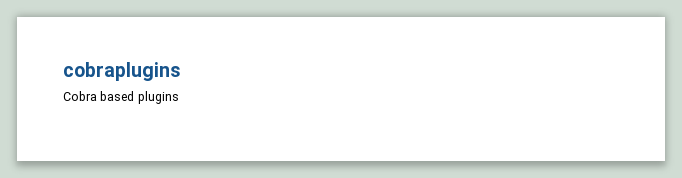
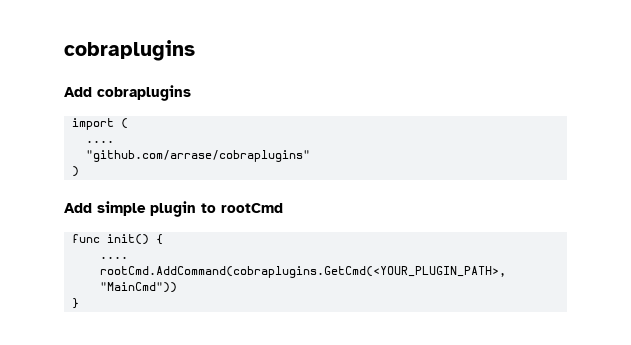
[63,62,181,81] [63,91,179,104] cobraplugins // Cobra based plugins -> [64,40,195,61] [64,85,191,101] [71,118,128,130] [85,140,114,143] [85,150,310,162] [71,166,79,177] [64,201,283,217] [71,234,163,245] [99,256,128,259] [99,266,506,278] [99,282,177,293] [71,298,79,309] cobraplugins // Add cobraplugins // import ( // .... // "github.com/arrase/cobraplugins" // ) // Add simple plugin to rootCmd // func init() { // .... // rootCmd.AddCommand(cobraplugins.GetCmd(<YOUR_PLUGIN_PATH>, "MainCmd")) // }

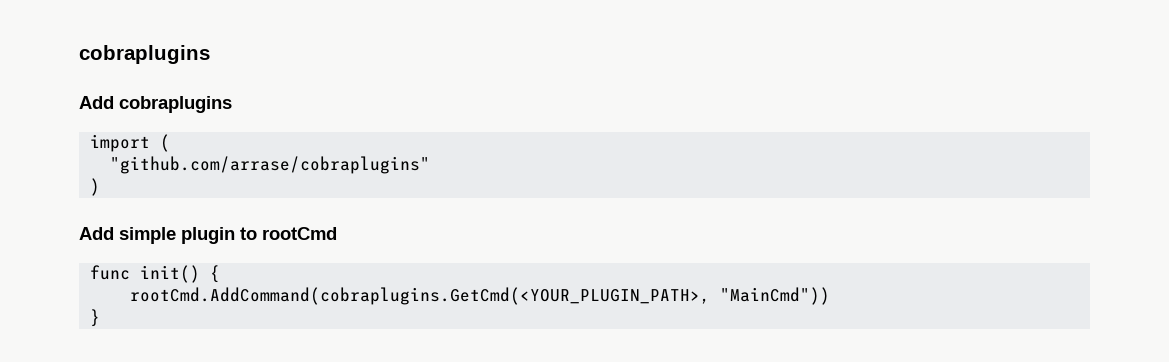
[85,140,114,143] // .... -> (170, 143) none
[99,256,128,259] // .... -> (220, 274) none

